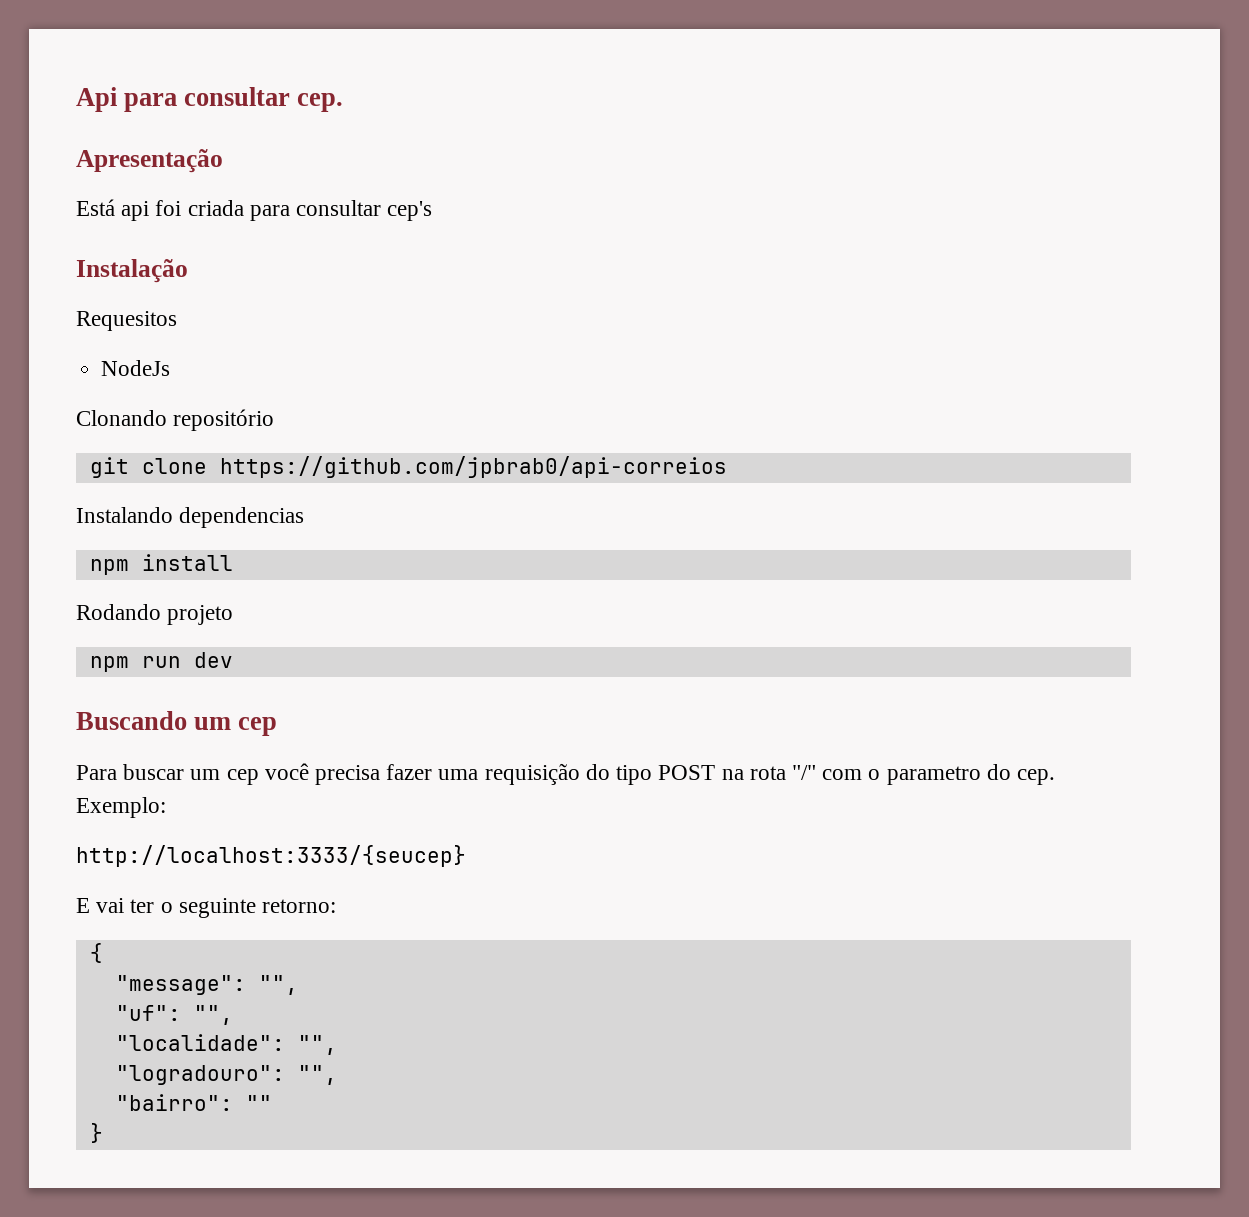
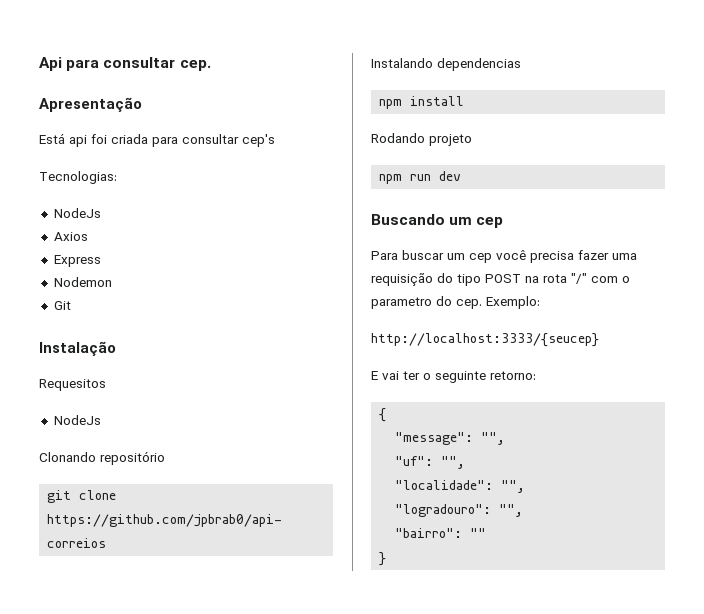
(433, 211) none -> [39,171,117,184] [53,208,101,218] [53,232,88,241] [53,255,101,267] [53,277,112,287] [53,301,71,310] // Tecnologias: // NodeJs // Axios // Express // Nodemon // Git

